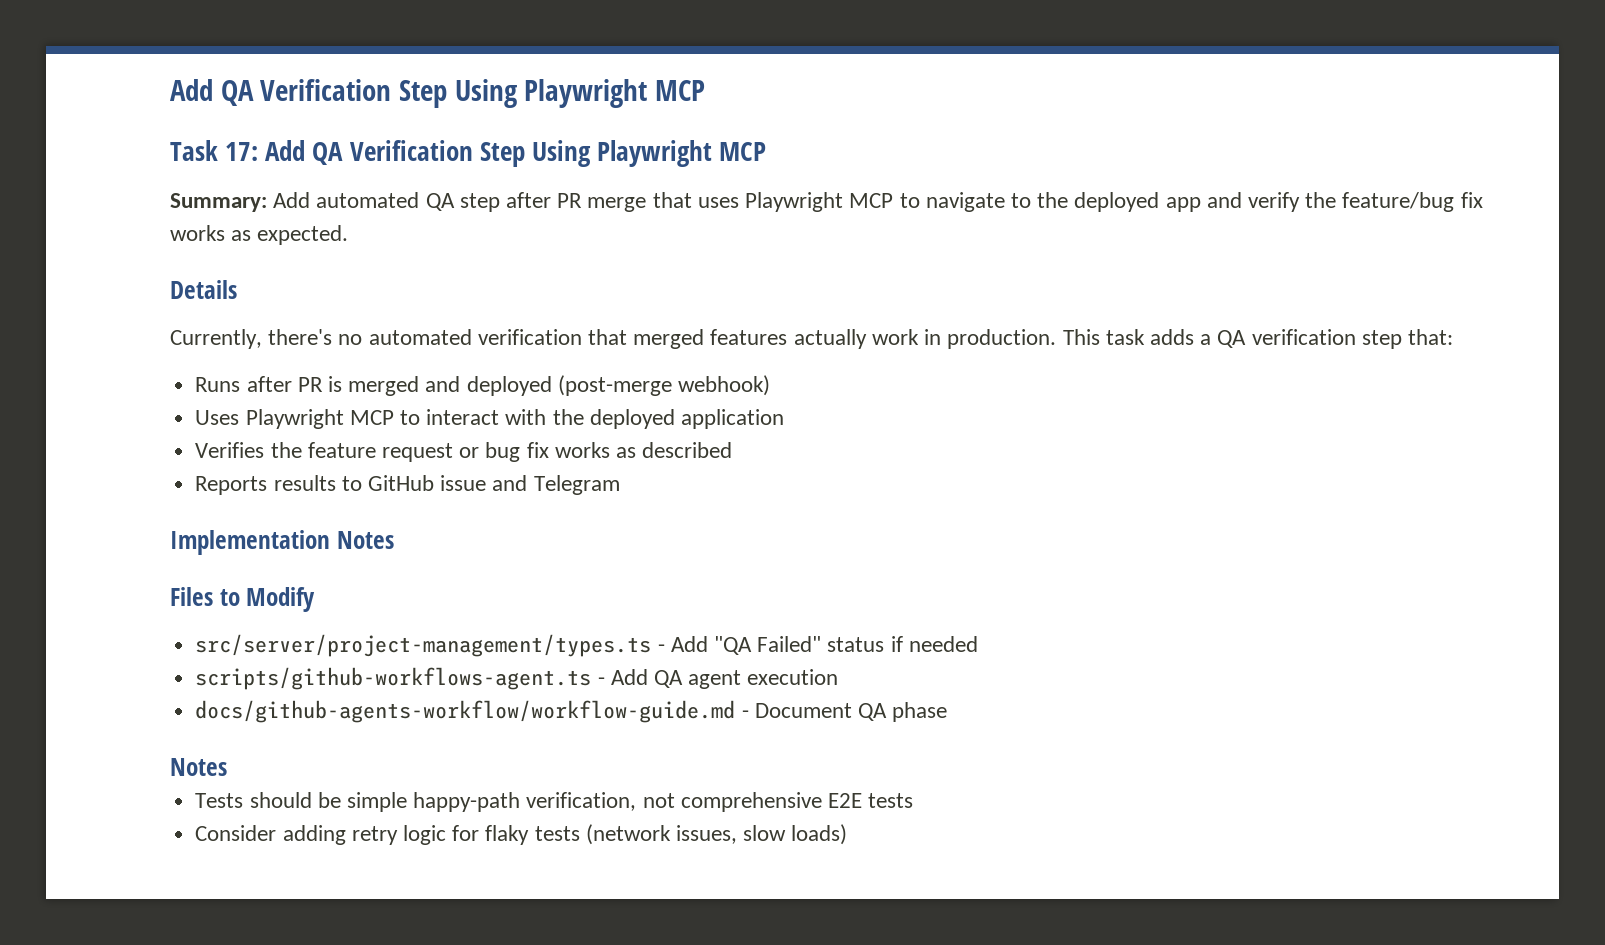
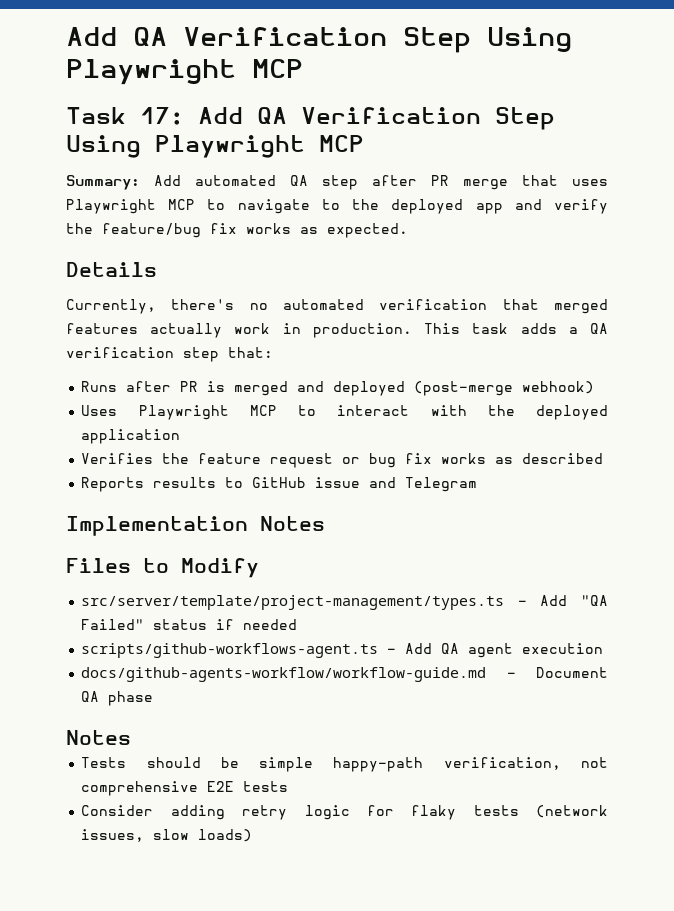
[195,634,652,657] src/server/project-management/types.ts -> [81,595,505,610] src/server/template/project-management/types.ts

